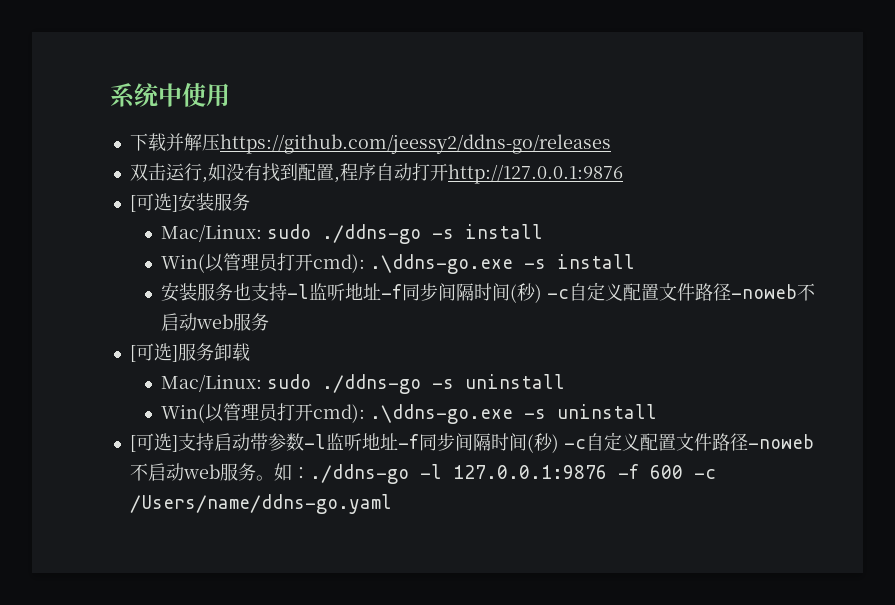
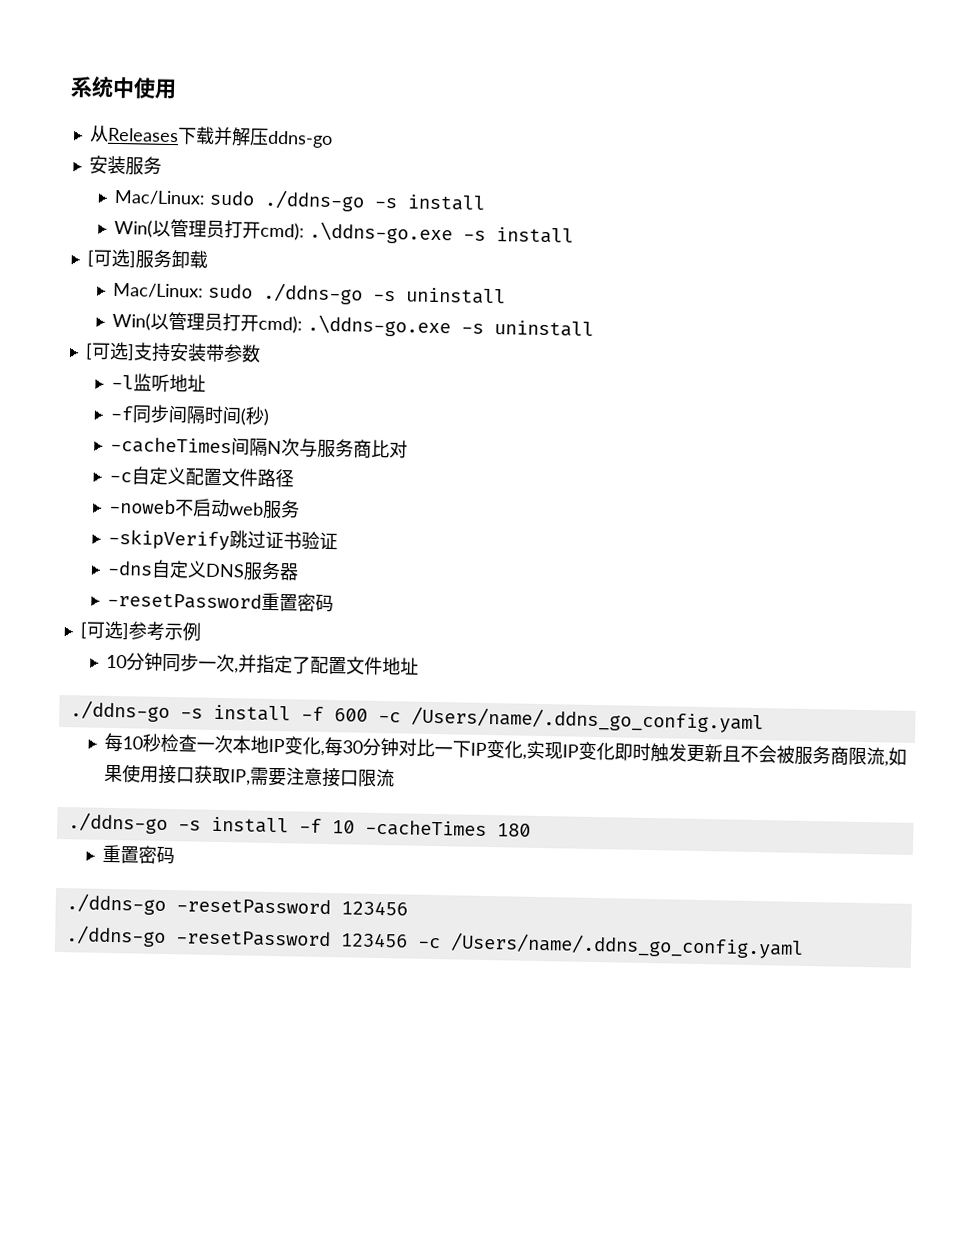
(230, 95) none -> [88,125,179,143] 从Releases
[219,134,611,154] [129,163,623,184] [129,193,178,212] https://github.com/jeessy2/ddns-go/releases // 双击运行,如没有找到配置,程序自动打开http://127.0.0.1:9876 // [可选] -> [266,130,333,148] ddns-go //
[160,282,815,303] [160,313,269,331] // 安装服务也支持-l监听地址-f同步间隔时间(秒) -c自定义配置文件路径-noweb不启动web服务 -> (575, 235) none
[213,433,250,451] 启动 -> [168,342,207,362] 安装
[303,432,814,453] [129,463,716,484] [129,494,392,514] -l监听地址-f同步间隔时间(秒) -c自定义配置文件路径-noweb不启动web服务。如：./ddns-go -l 127.0.0.1:9876 -f 600 -c /Users/name/ddns-go.yaml -> [111,373,207,393] [110,404,271,426] [110,436,409,459] [109,466,295,488] [109,498,301,520] [108,528,339,551] [107,559,300,581] [107,591,335,613] [79,620,202,642] [106,652,420,676] [69,700,764,734] [104,732,908,767] [104,764,396,788] [67,812,531,837] [102,844,176,865] [65,893,408,916] [64,925,804,959] // -l监听地址 // -f同步间隔时间(秒) // -cacheTimes间隔N次与服务商比对 // -c自定义配置文件路径 // -noweb不启动web服务 // -skipVerify跳过证书验证 // -dns自定义DNS服务器 // -resetPassword重置密码 // [可选]参考示例 // 10分钟同步一次,并指定了配置文件地址 // ./ddns-go -s install -f 600 -c /Users/name/.ddns_go_config.yaml // 每10秒检查一次本地IP变化,每30分钟对比一下IP变化,实现IP变化即时触发更新且不会被服务商限流,如果使用接口获取IP,需要注意接口限流 // ./ddns-go -s install -f 10 -cacheTimes 180 // 重置密码 // ./ddns-go -resetPassword 123456 // ./ddns-go -resetPassword 123456 -c /Users/name/.ddns_go_config.yaml

